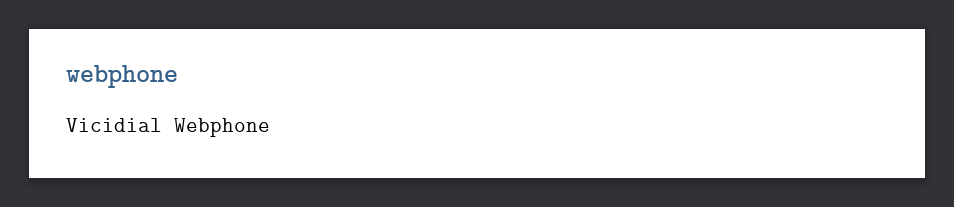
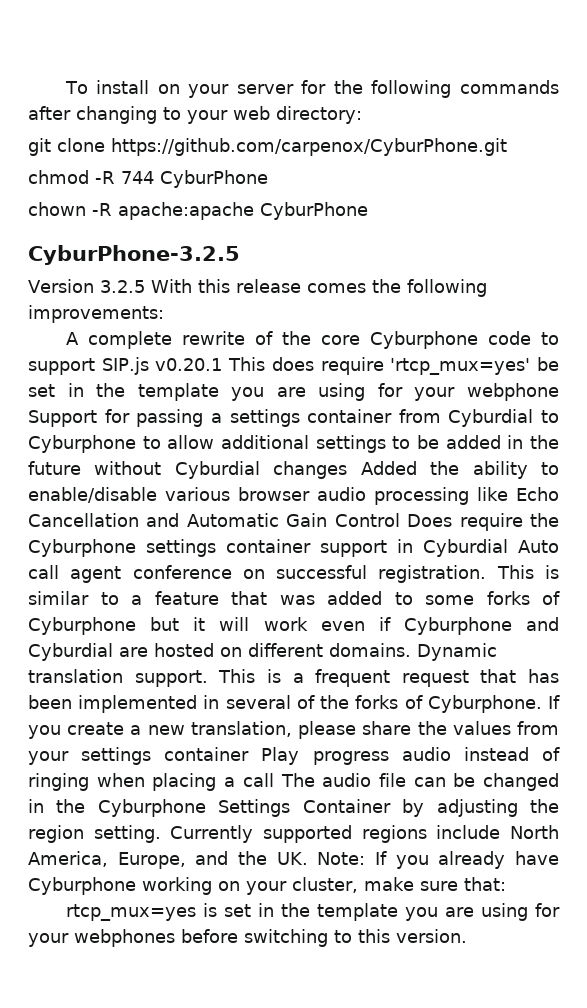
[66,65,178,88] [66,118,270,137] webphone // Vicidial Webphone -> [64,80,559,98] [28,106,362,124] [28,138,507,156] [28,170,268,188] [28,202,368,220] [28,245,240,265] [28,279,487,297] [28,305,164,323] [65,331,559,349] [28,357,559,375] [28,383,559,401] [28,409,559,427] [28,435,560,453] [28,461,559,479] [28,487,559,505] [28,513,559,531] [28,539,559,557] [28,565,559,583] [28,591,560,605] [28,617,559,635] [28,643,497,661] [28,669,559,687] [28,695,560,713] [28,721,559,739] [28,747,561,765] [28,773,559,791] [28,799,559,817] [28,825,559,843] [28,851,559,869] [28,877,506,895] [65,903,560,921] [28,929,467,947] To install on your server for the following commands after changing to your web directory: // git clone https://github.com/carpenox/CyburPhone.git // chmod -R 744 CyburPhone // chown -R apache:apache CyburPhone // CyburPhone-3.2.5 // Version 3.2.5 With this release comes the following improvements: // A complete rewrite of the core Cyburphone code to support SIP.js v0.20.1 This does require 'rtcp_mux=yes' be set in the template you are using for your webphone Support for passing a settings container from Cyburdial to Cyburphone to allow additional settings to be added in the future without Cyburdial changes Added the ability to enable/disable various browser audio processing like Echo Cancellation and Automatic Gain Control Does require the Cyburphone settings container support in Cyburdial Auto call agent conference on successful registration. This is similar to a feature that was added to some forks of Cyburphone but it will work even if Cyburphone and Cyburdial are hosted on different domains. Dynamic translation support. This is a frequent request that has been implemented in several of the forks of Cyburphone. If you create a new translation, please share the values from your settings container Play progress audio instead of ringing when placing a call The audio file can be changed in the Cyburphone Settings Container by adjusting the region setting. Currently supported regions include North America, Europe, and the UK. Note: If you already have Cyburphone working on your cluster, make sure that: // rtcp_mux=yes is set in the template you are using for your webphones before switching to this version.

